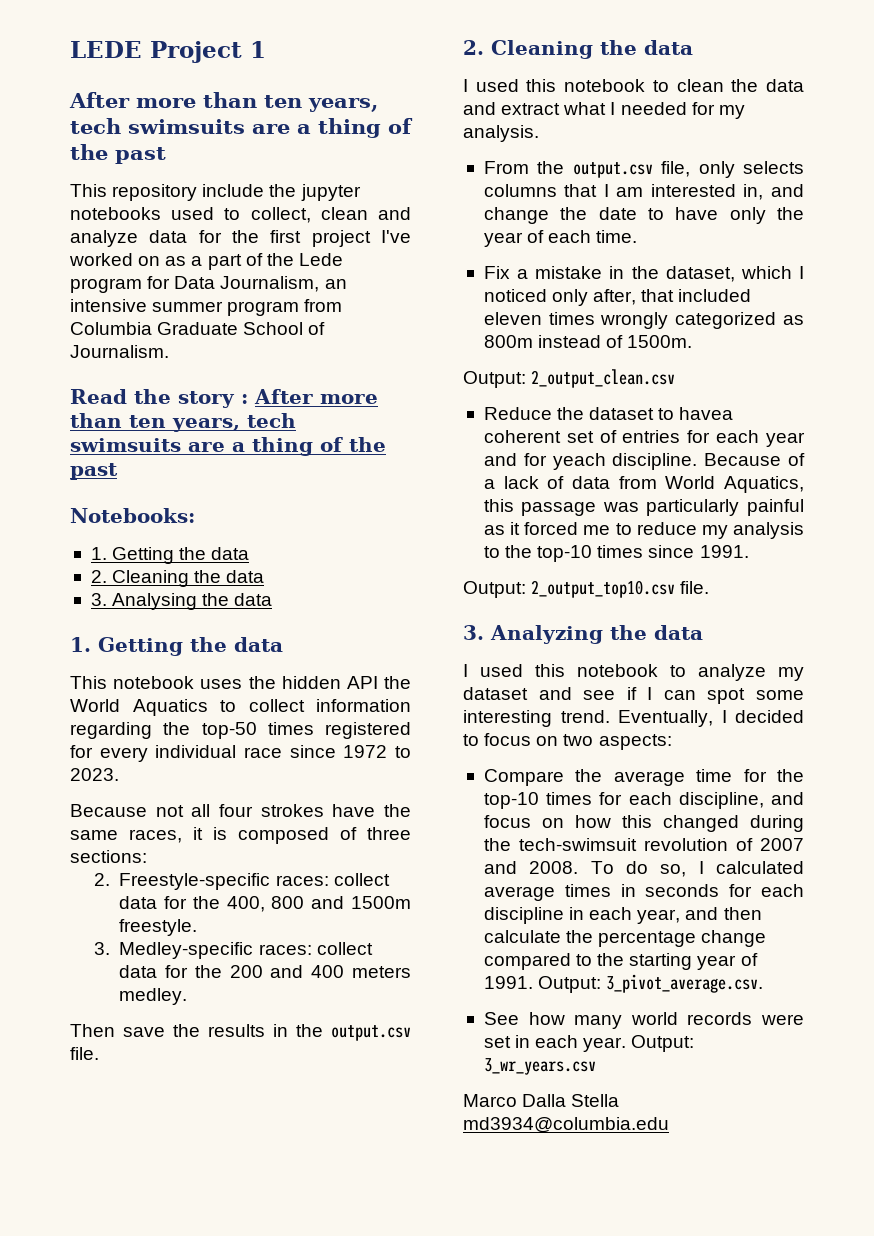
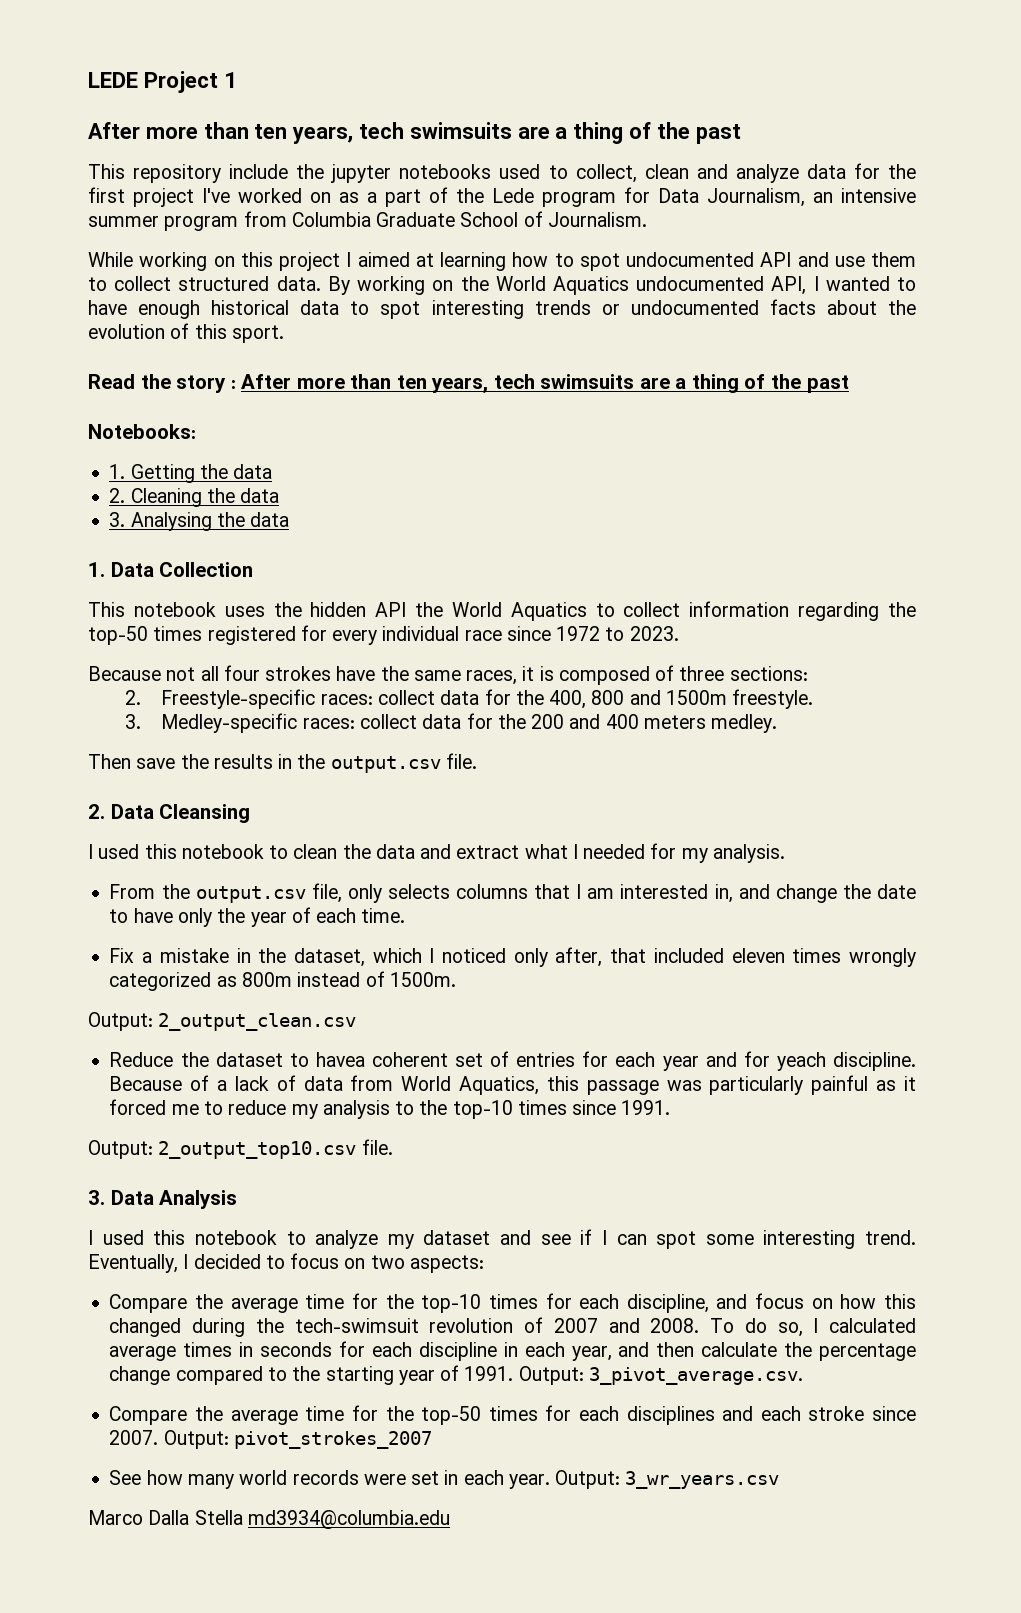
(169, 351) none -> [88,252,916,271] [88,276,916,295] [88,299,917,319] [88,323,284,343] // While working on this project I aimed at learning how to spot undocumented API and use them to collect structured data. By working on the World Aquatics undocumented API, I wanted to have enough historical data to spot interesting trends or undocumented facts about the evolution of this sport.
[98,637,283,656] Getting the data -> [110,562,254,577] Data Collection
[491,40,693,59] Cleaning the data -> [110,804,251,823] Data Cleansing
[490,625,703,644] Analyzing the data -> [110,1190,238,1209] Data Analysis
(764, 983) none -> [109,1405,916,1425] [109,1430,432,1449] // Compare the average time for the top-50 times for each disciplines and each stroke since 2007. Output: pivot_strokes_2007

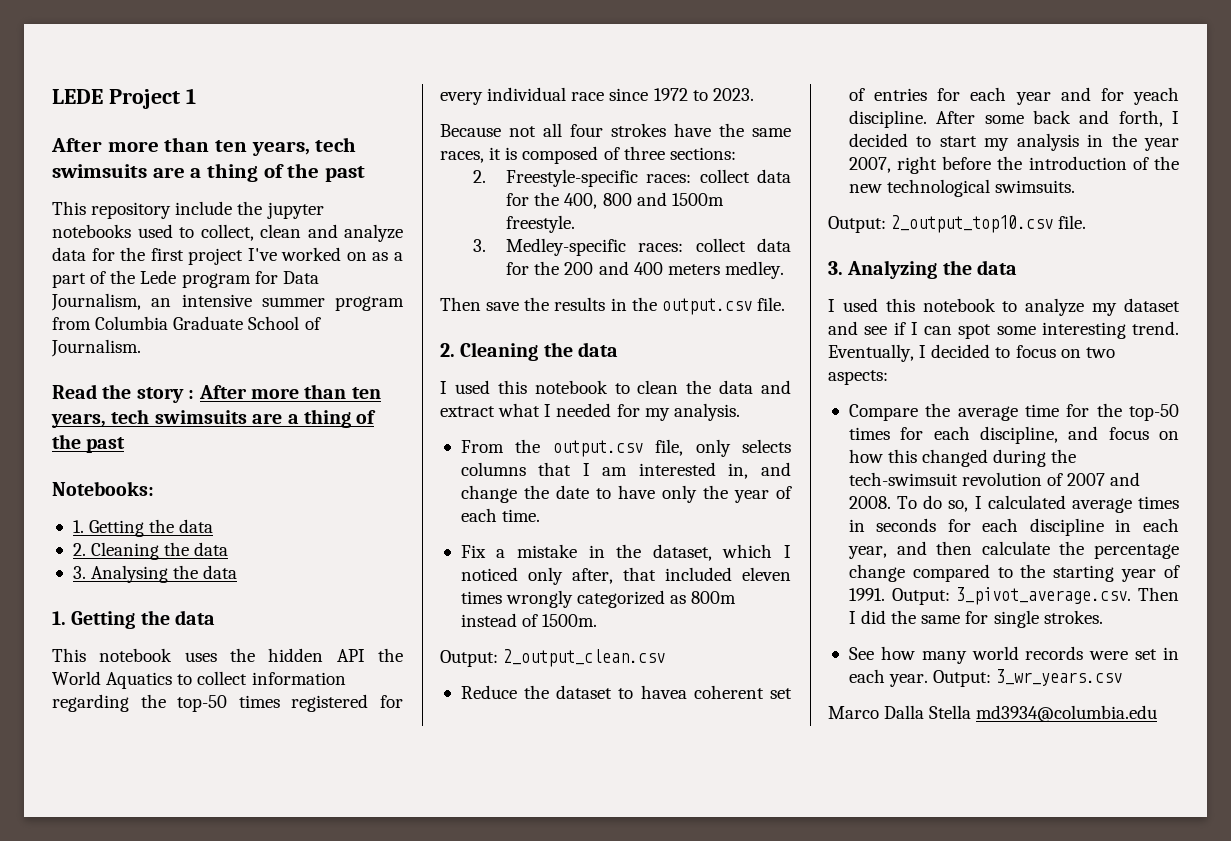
[88,252,916,271] [88,276,916,295] [88,299,917,319] [88,323,284,343] // While working on this project I aimed at learning how to spot undocumented API and use them to collect structured data. By working on the World Aquatics undocumented API, I wanted to have enough historical data to spot interesting trends or undocumented facts about the evolution of this sport. -> (141, 348) none
[110,562,254,577] Data Collection -> [71,610,216,629] Getting the data
[110,804,251,823] Data Cleansing -> [460,342,619,361] Cleaning the data
[109,1075,917,1095] [109,1099,671,1119] Because of a lack of data from World Aquatics, this passage was particularly painful as it forced me to reduce my analysis to the top-10 times since 1991. -> [936,110,1179,127] [848,133,1179,151] [848,156,1179,174] [848,179,1076,197] After some back and forth, I decided to start my analysis in the year 2007, right before the introduction of the new technological swimsuits.
[110,1190,238,1209] Data Analysis -> [847,260,1018,279] Analyzing the data
[421,1294,482,1313] top-10 -> [1129,404,1179,421] top-50
[109,1405,916,1425] [109,1430,432,1449] // Compare the average time for the top-50 times for each disciplines and each stroke since 2007. Output: pivot_strokes_2007 -> [1138,587,1179,601] [848,610,1103,628] Then I did the same for single strokes.

